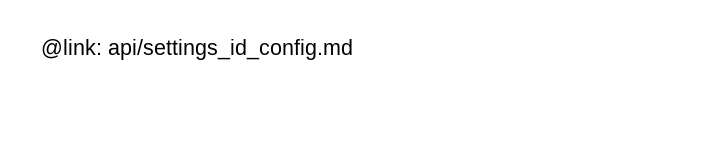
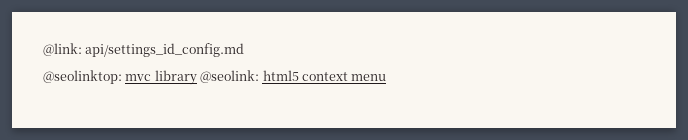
(353, 49) none -> [43,70,387,85] // @seolinktop: mvc library @seolink: html5 context menu

